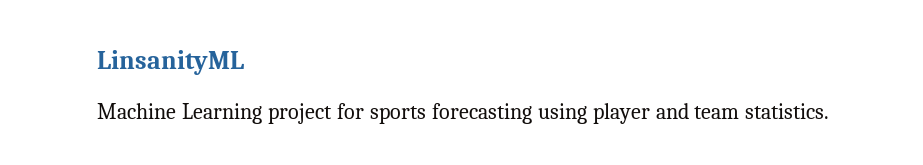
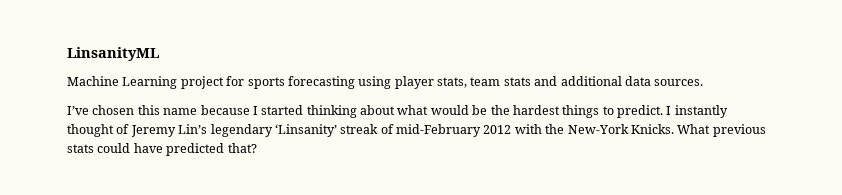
[655,103,830,119] and team statistics. -> [437,76,704,88] [67,105,728,118] [67,124,766,137] [67,143,257,156] stats, team stats and additional data sources. // I’ve chosen this name because I started thinking about what would be the hardest things to predict. I instantly thought of Jeremy Lin’s legendary ‘Linsanity’ streak of mid-February 2012 with the New-York Knicks. What previous stats could have predicted that?

